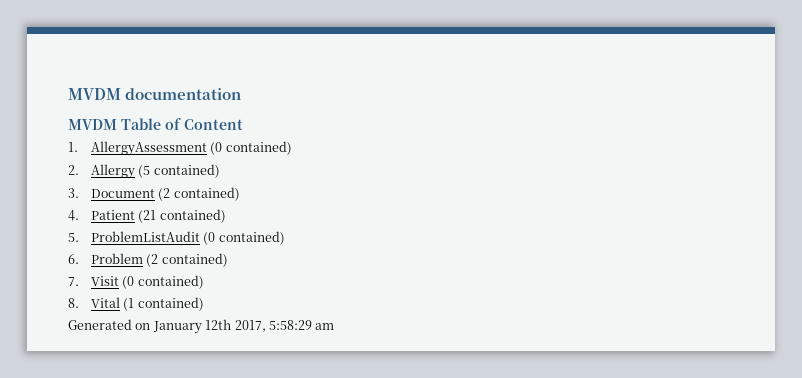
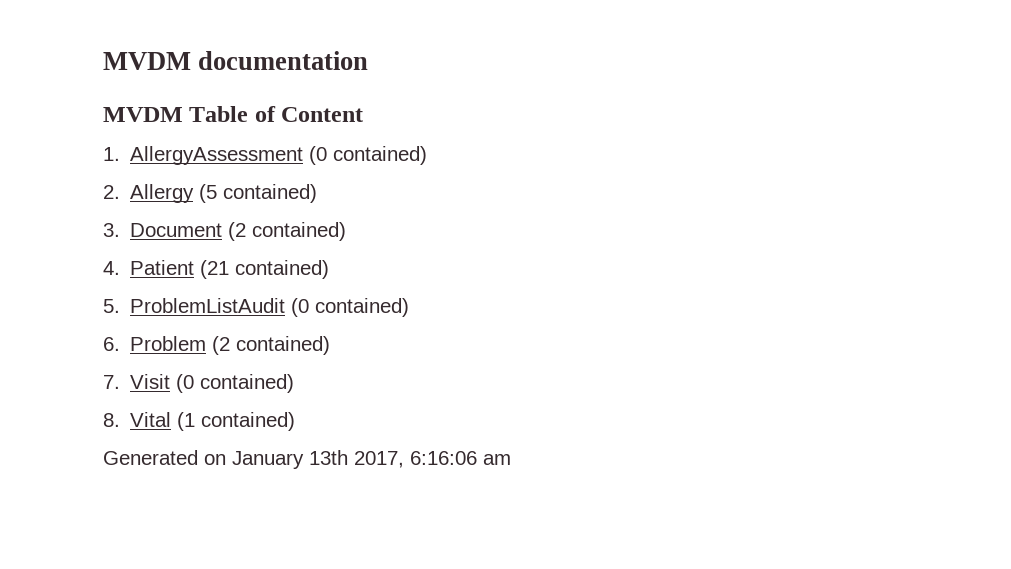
[205,319,312,332] 12th 2017, 5:58:29 -> [309,450,477,468] 13th 2017, 6:16:06

